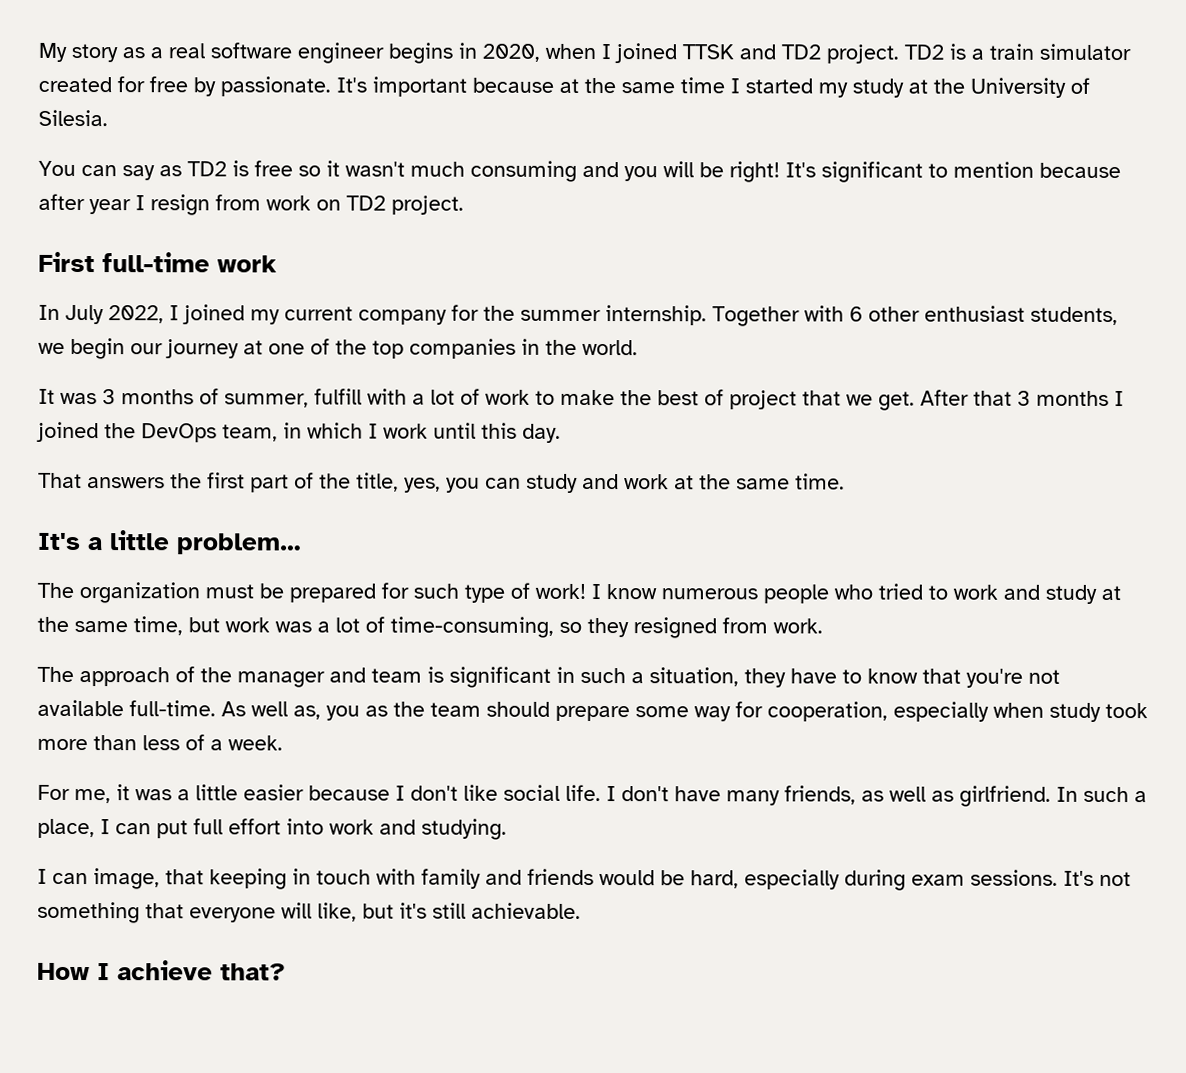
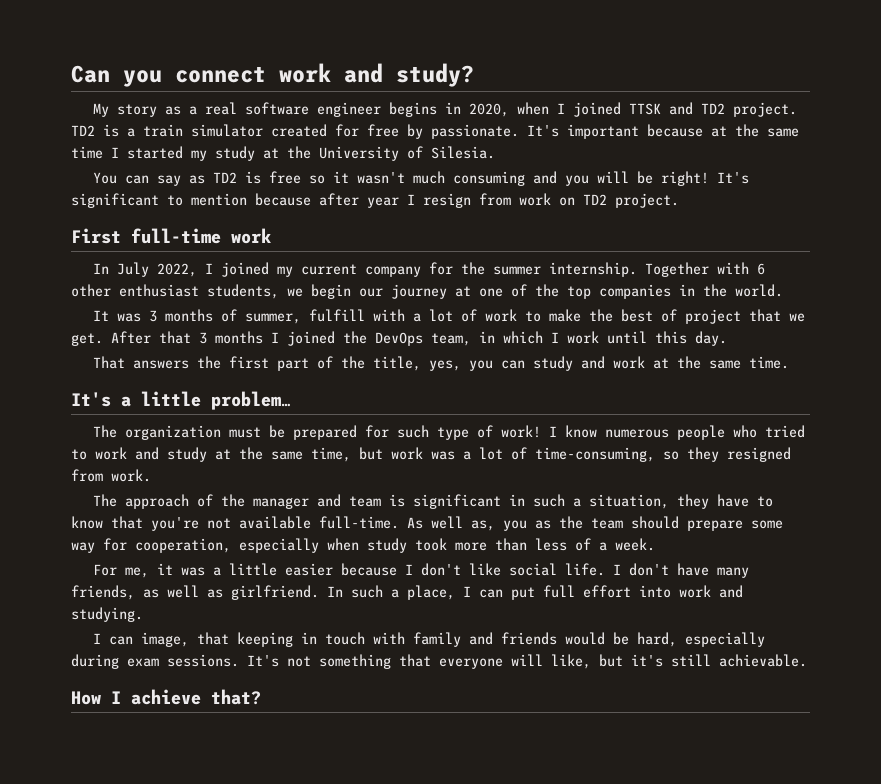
(38, 52) none -> [71,63,474,87] Can you connect work and study? //

